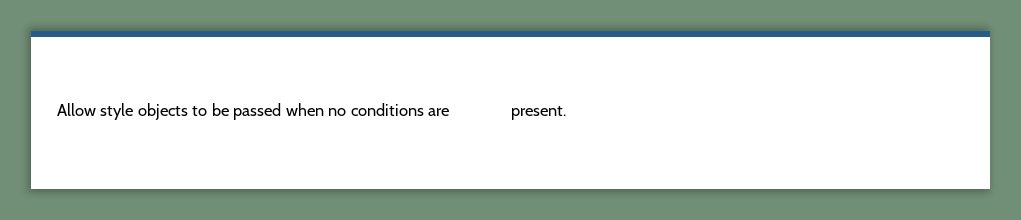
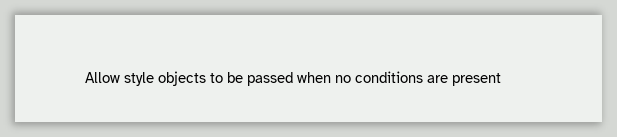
[511,106,566,120] present. -> [452,73,501,86] present

